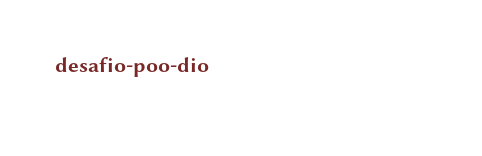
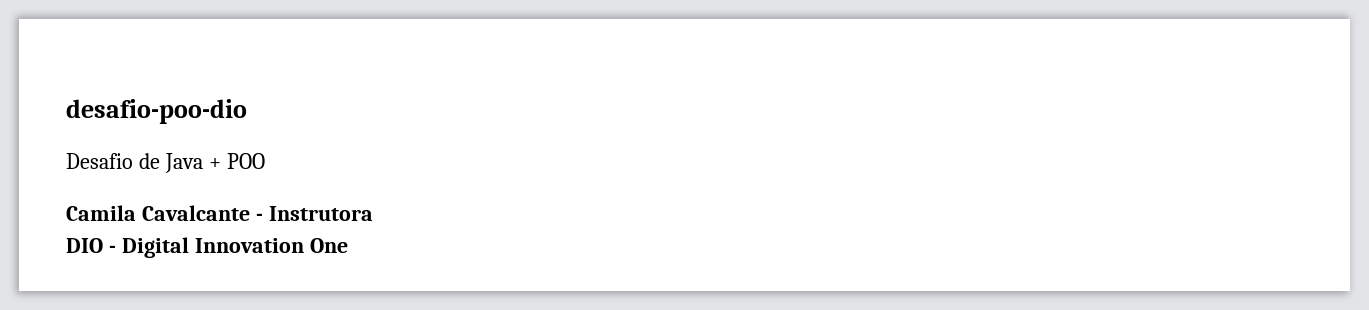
(209, 67) none -> [66,153,265,173] [66,205,373,221] [66,237,348,258] // Desafio de Java + POO // Camila Cavalcante - Instrutora // DIO - Digital Innovation One

